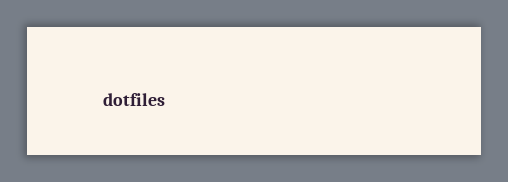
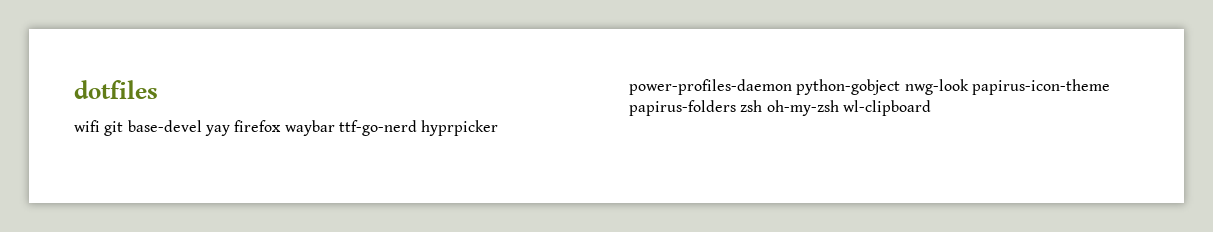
(165, 99) none -> [74,120,499,136] [629,79,1110,95] [629,100,931,116] // wifi git base-devel yay firefox waybar ttf-go-nerd hyprpicker power-profiles-daemon python-gobject nwg-look papirus-icon-theme papirus-folders zsh oh-my-zsh wl-clipboard

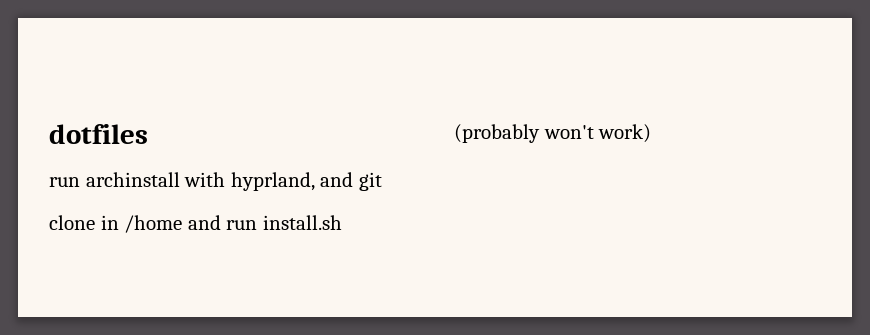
[74,120,499,136] [629,79,1110,95] [629,100,931,116] wifi git base-devel yay firefox waybar ttf-go-nerd hyprpicker power-profiles-daemon python-gobject nwg-look papirus-icon-theme papirus-folders zsh oh-my-zsh wl-clipboard -> [49,172,382,191] [49,215,342,233] [454,124,652,143] run archinstall with hyprland, and git // clone in /home and run install.sh (probably won't work)

